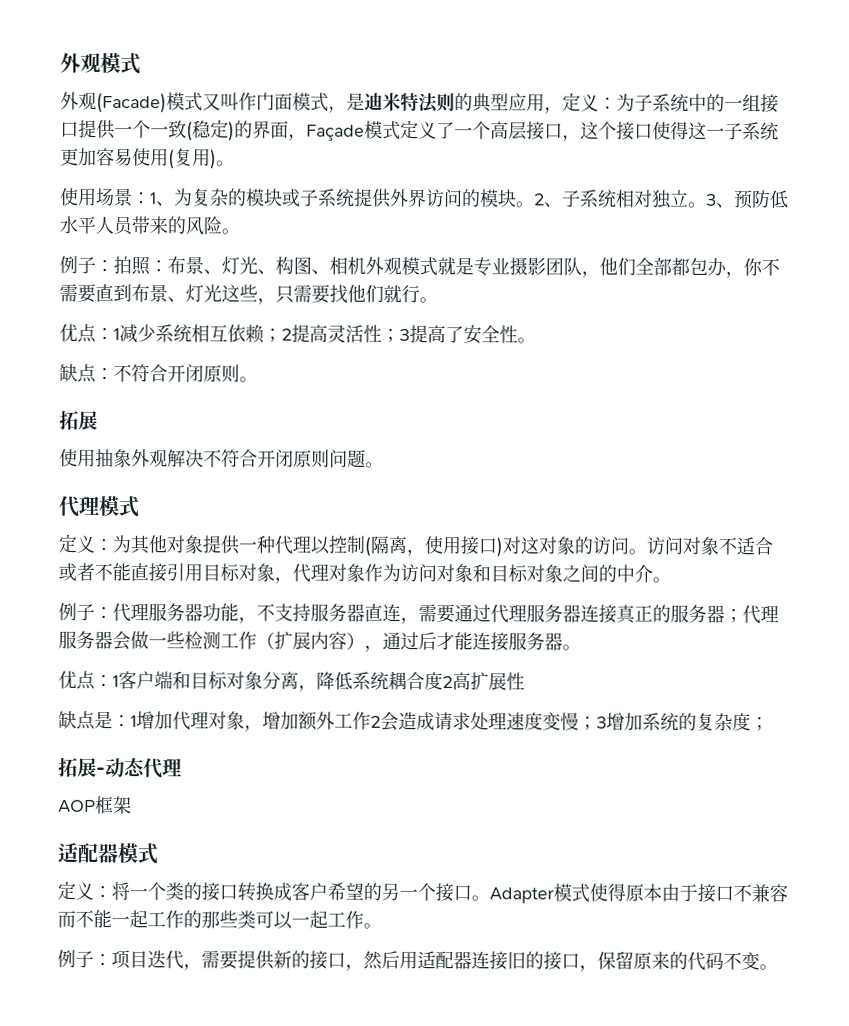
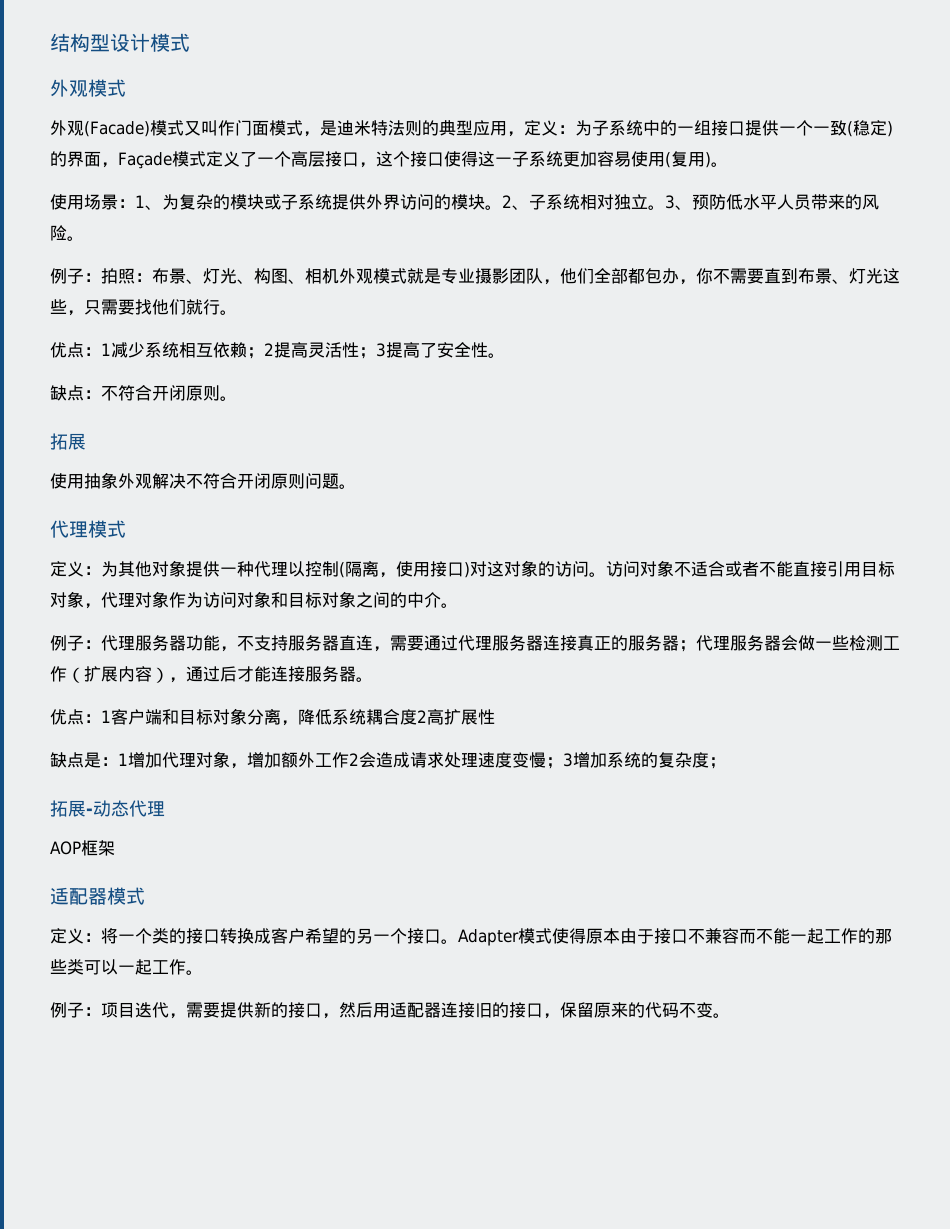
(60, 62) none -> [50,33,190,52] 结构型设计模式 //

